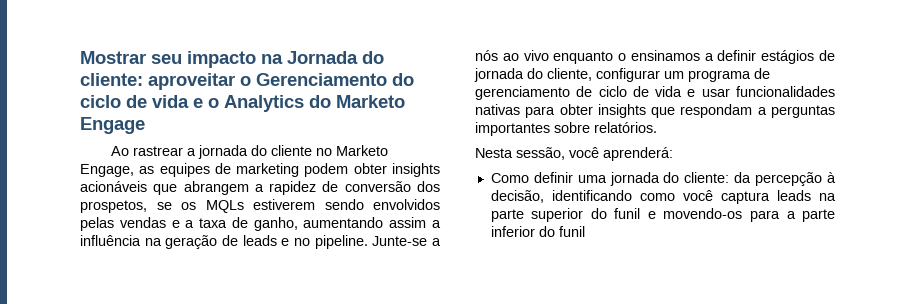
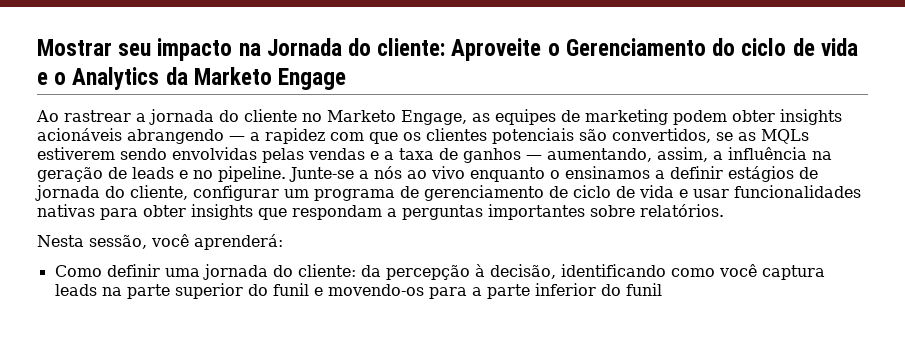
[148,73,235,90] aproveitar -> [451,38,542,61] Aproveite
[309,95,331,108] do -> [165,67,188,85] da
[153,181,440,195] [80,200,196,213] que abrangem a rapidez de conversão dos prospetos, se os -> [127,128,756,144] abrangendo — a rapidez com que os clientes potenciais são convertidos, se as
[373,199,440,210] envolvidos -> [172,147,257,160] envolvidas
[253,217,427,231] ganho, aumentando assim -> [463,147,708,163] ganhos — aumentando, assim,

